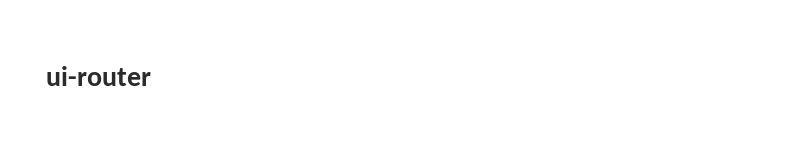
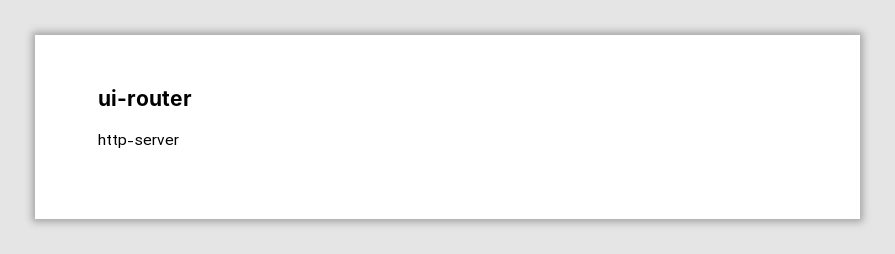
(151, 76) none -> [98,134,179,148] // http-server

